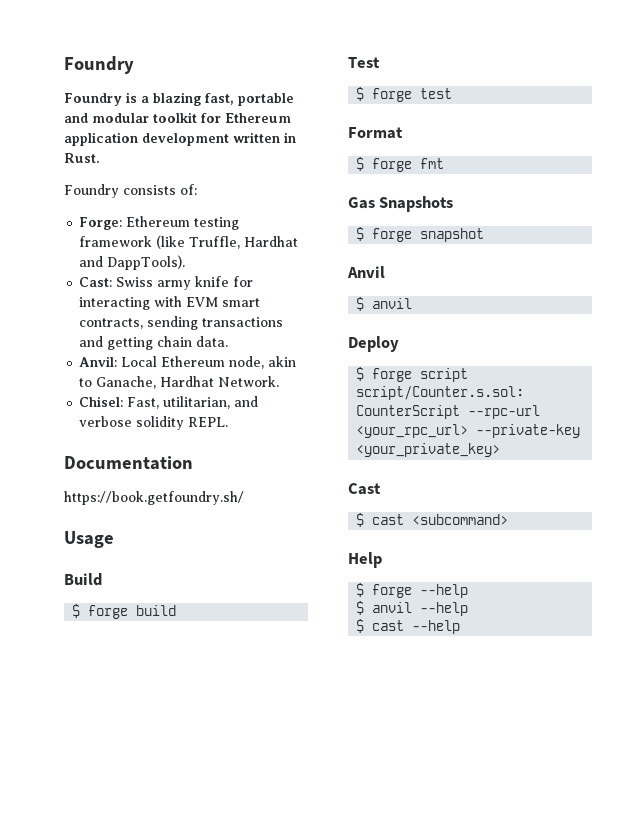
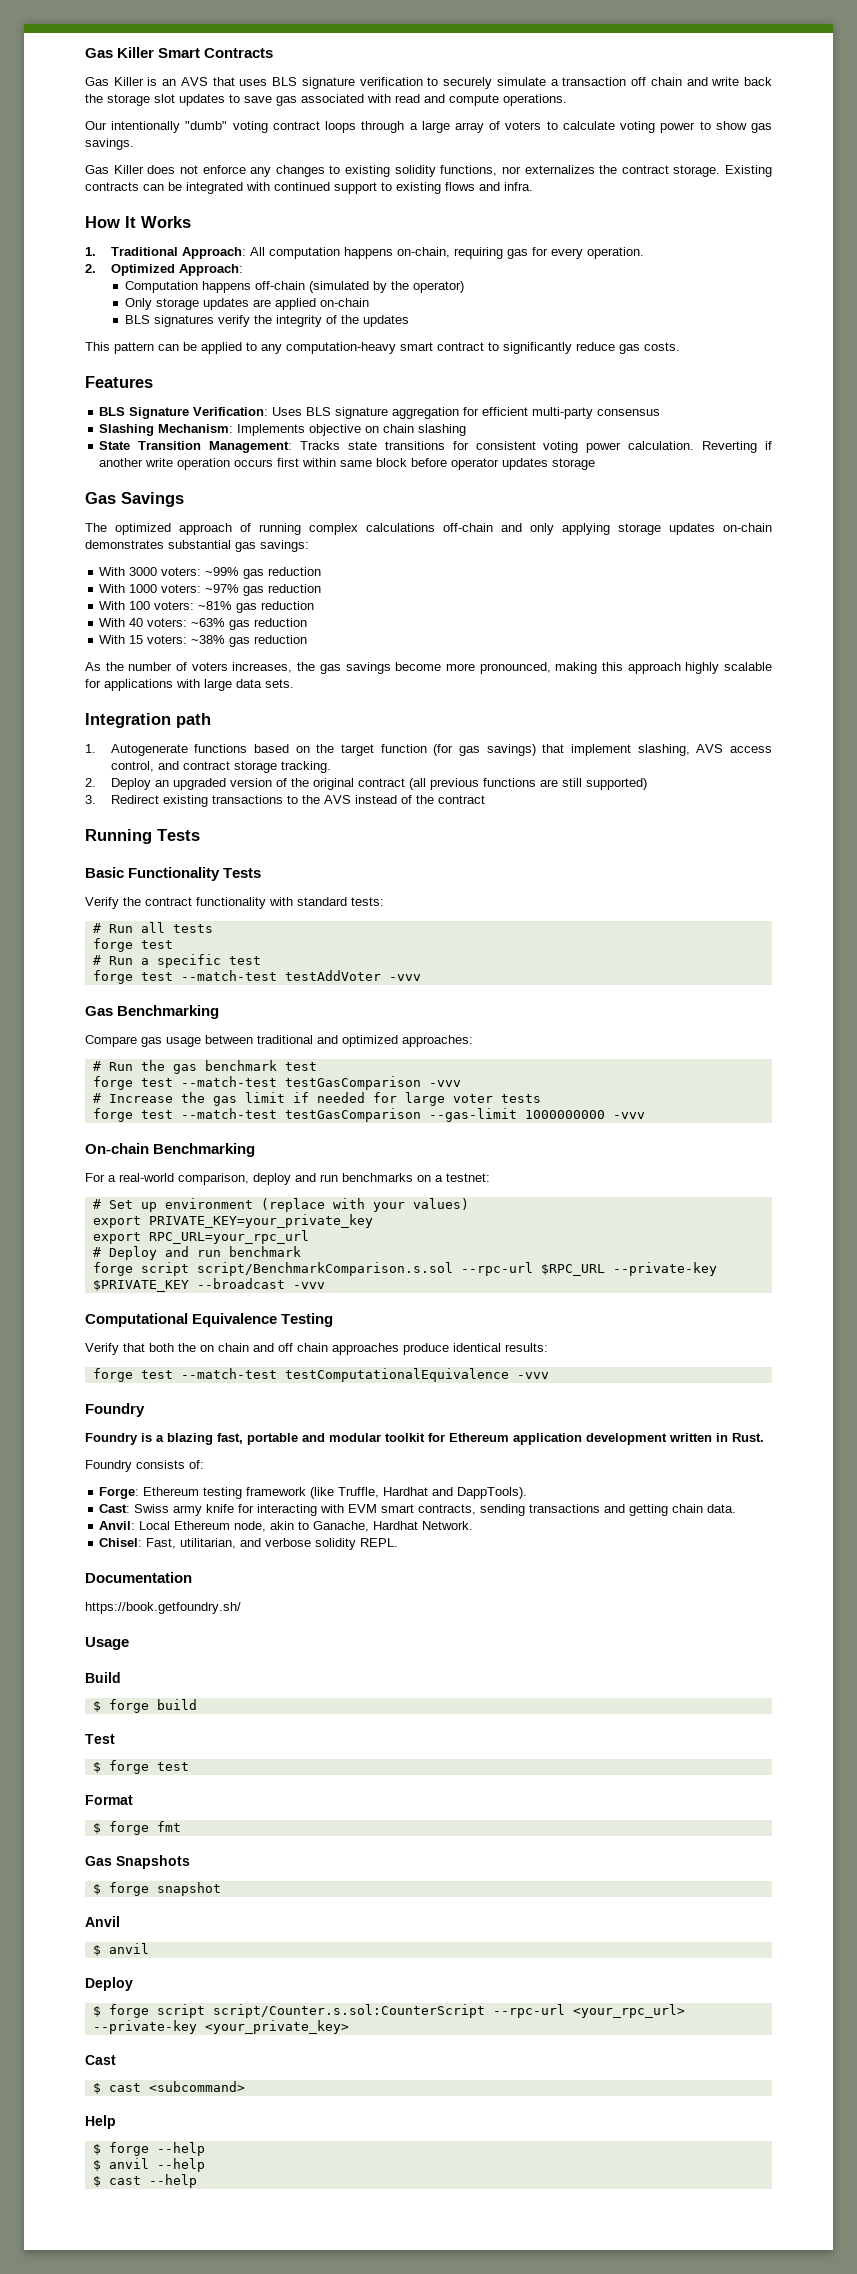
(64, 65) none -> [85,47,274,58] [85,77,772,89] [85,94,567,106] [85,121,772,133] [85,138,134,150] [85,165,772,177] [85,182,533,194] [85,216,191,228] [85,247,644,259] [85,264,243,276] [125,281,465,293] [125,298,370,310] [125,315,410,327] [85,342,680,354] [85,376,153,388] [99,407,661,419] [99,424,467,436] [99,441,772,453] [99,458,596,470] [85,492,184,507] [85,523,772,535] [85,540,309,552] [99,567,322,579] [99,584,322,596] [99,601,315,613] [99,618,308,630] [99,635,308,647] [85,662,772,674] [85,679,294,691] [85,713,211,728] [85,744,772,756] [110,761,331,773] [85,778,647,790] [85,795,485,807] [85,829,200,844] [85,867,262,881] [85,897,384,909] [92,922,213,933] [92,938,173,952] [92,954,261,968] [92,970,421,984] [85,1005,220,1019] [85,1035,473,1047] [92,1060,317,1074] [92,1076,461,1090] [92,1092,541,1106] [92,1108,645,1122] [85,1143,256,1157] [85,1173,490,1185] [92,1198,469,1212] [92,1214,373,1228] [92,1230,309,1244] [92,1246,301,1260] [92,1262,717,1276] [92,1278,325,1292] [85,1313,334,1327] [85,1343,548,1355] [92,1368,549,1382] Gas Killer Smart Contracts // Gas Killer is an AVS that uses BLS signature verification to securely simulate a transaction off chain and write back the storage slot updates to save gas associated with read and compute operations. // Our intentionally "dumb" voting contract loops through a large array of voters to calculate voting power to show gas savings. // Gas Killer does not enforce any changes to existing solidity functions, nor externalizes the contract storage. Existing contracts can be integrated with continued support to existing flows and infra. // How It Works // 1. Traditional Approach: All computation happens on-chain, requiring gas for every operation. // 2. Optimized Approach: // Computation happens off-chain (simulated by the operator) // Only storage updates are applied on-chain // BLS signatures verify the integrity of the updates // This pattern can be applied to any computation-heavy smart contract to significantly reduce gas costs. // Features // BLS Signature Verification: Uses BLS signature aggregation for efficient multi-party consensus // Slashing Mechanism: Implements objective on chain slashing // State Transition Management: Tracks state transitions for consistent voting power calculation. Reverting if another write operation occurs first within same block before operator updates storage // Gas Savings // The optimized approach of running complex calculations off-chain and only applying storage updates on-chain demonstrates substantial gas savings: // With 3000 voters: ~99% gas reduction // With 1000 voters: ~97% gas reduction // With 100 voters: ~81% gas reduction // With 40 voters: ~63% gas reduction // With 15 voters: ~38% gas reduction // As the number of voters increases, the gas savings become more pronounced, making this approach highly scalable for applications with large data sets. // Integration path // 1. Autogenerate functions based on the target function (for gas savings) that implement slashing, AVS access control, and contract storage tracking. // 2. Deploy an upgraded version of the original contract (all previous functions are still supported) // 3. Redirect existing transactions to the AVS instead of the contract // Running Tests // Basic Functionality Tests // Verify the contract functionality with standard tests: // # Run all tests // forge test // # Run a specific test // forge test --match-test testAddVoter -vvv // Gas Benchmarking // Compare gas usage between traditional and optimized approaches: // # Run the gas benchmark test // forge test --match-test testGasComparison -vvv // # Increase the gas limit if needed for large voter tests // forge test --match-test testGasComparison --gas-limit 1000000000 -vvv // On-chain Benchmarking // For a real-world comparison, deploy and run benchmarks on a testnet: // # Set up environment (replace with your values) // export PRIVATE_KEY=your_private_key // export RPC_URL=your_rpc_url // # Deploy and run benchmark // forge script script/BenchmarkComparison.s.sol --rpc-url $RPC_URL --private-key $PRIVATE_KEY --broadcast -vvv // Computational Equivalence Testing // Verify that both the on chain and off chain approaches produce identical results: // forge test --match-test testComputationalEquivalence -vvv //

